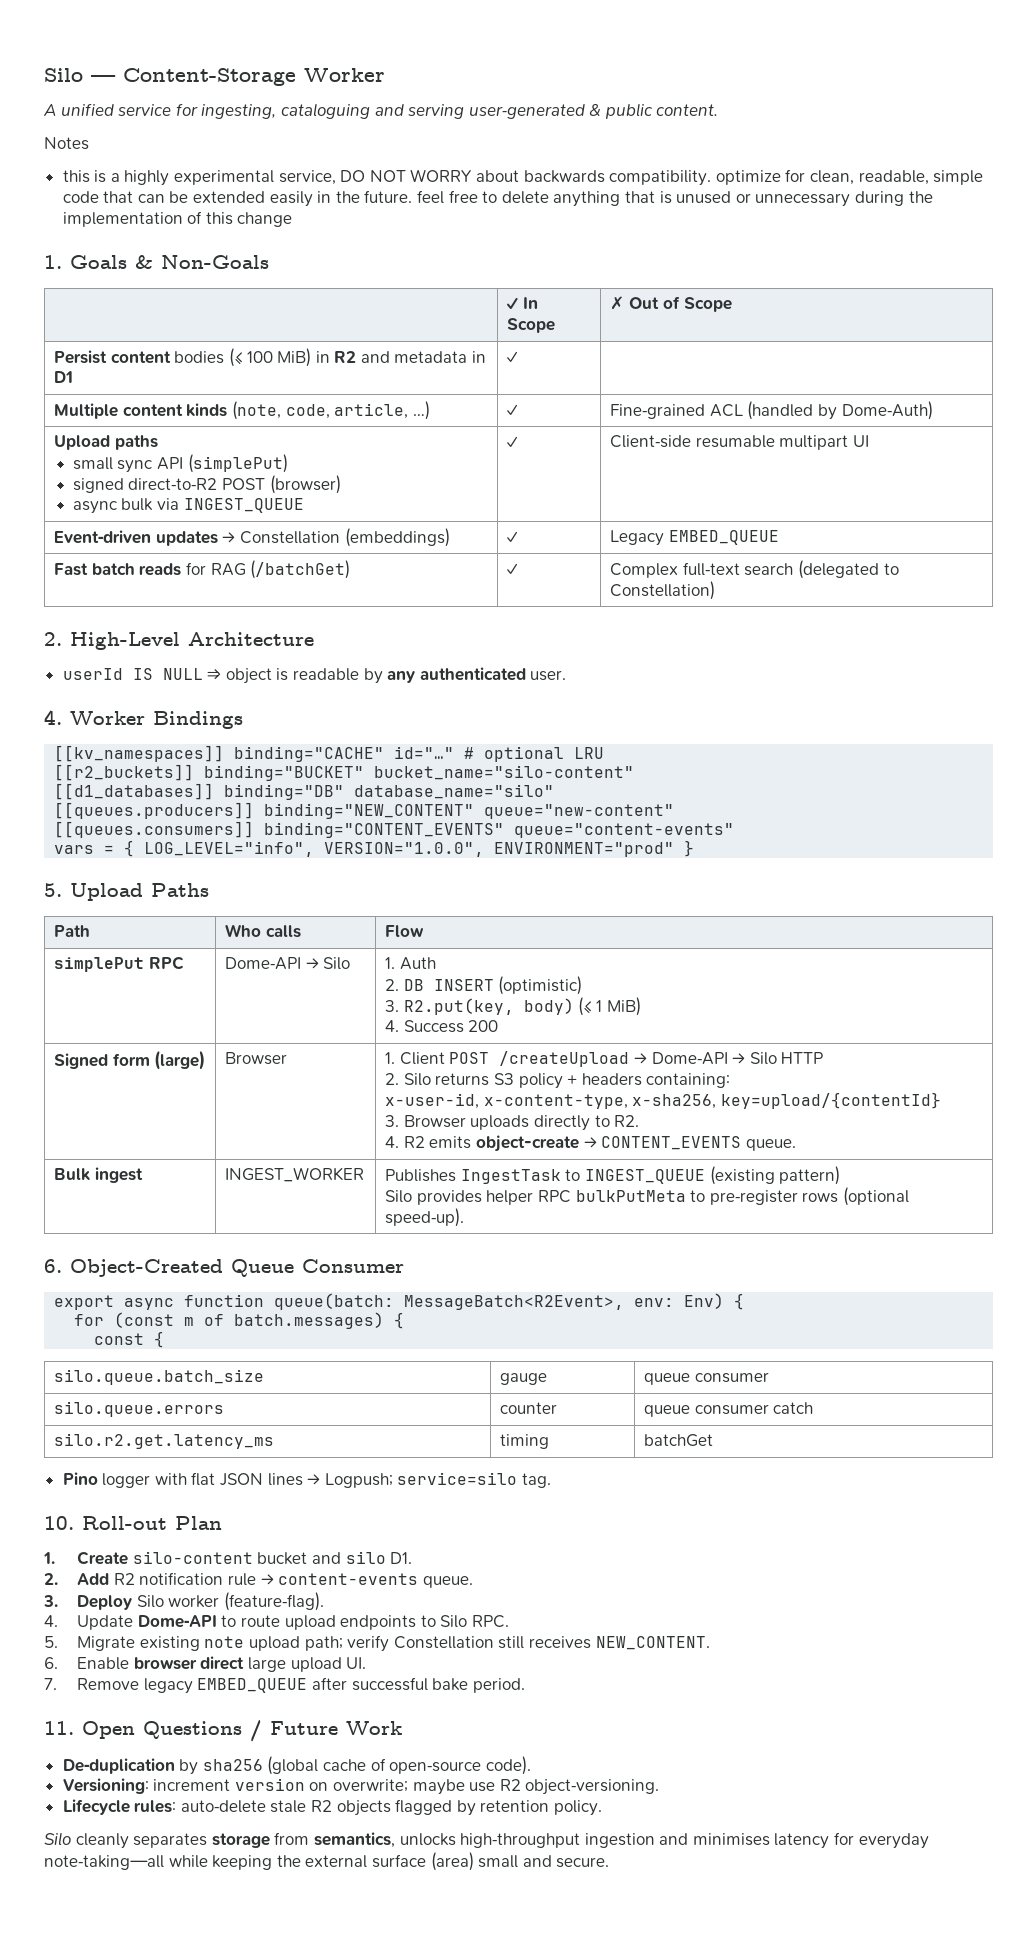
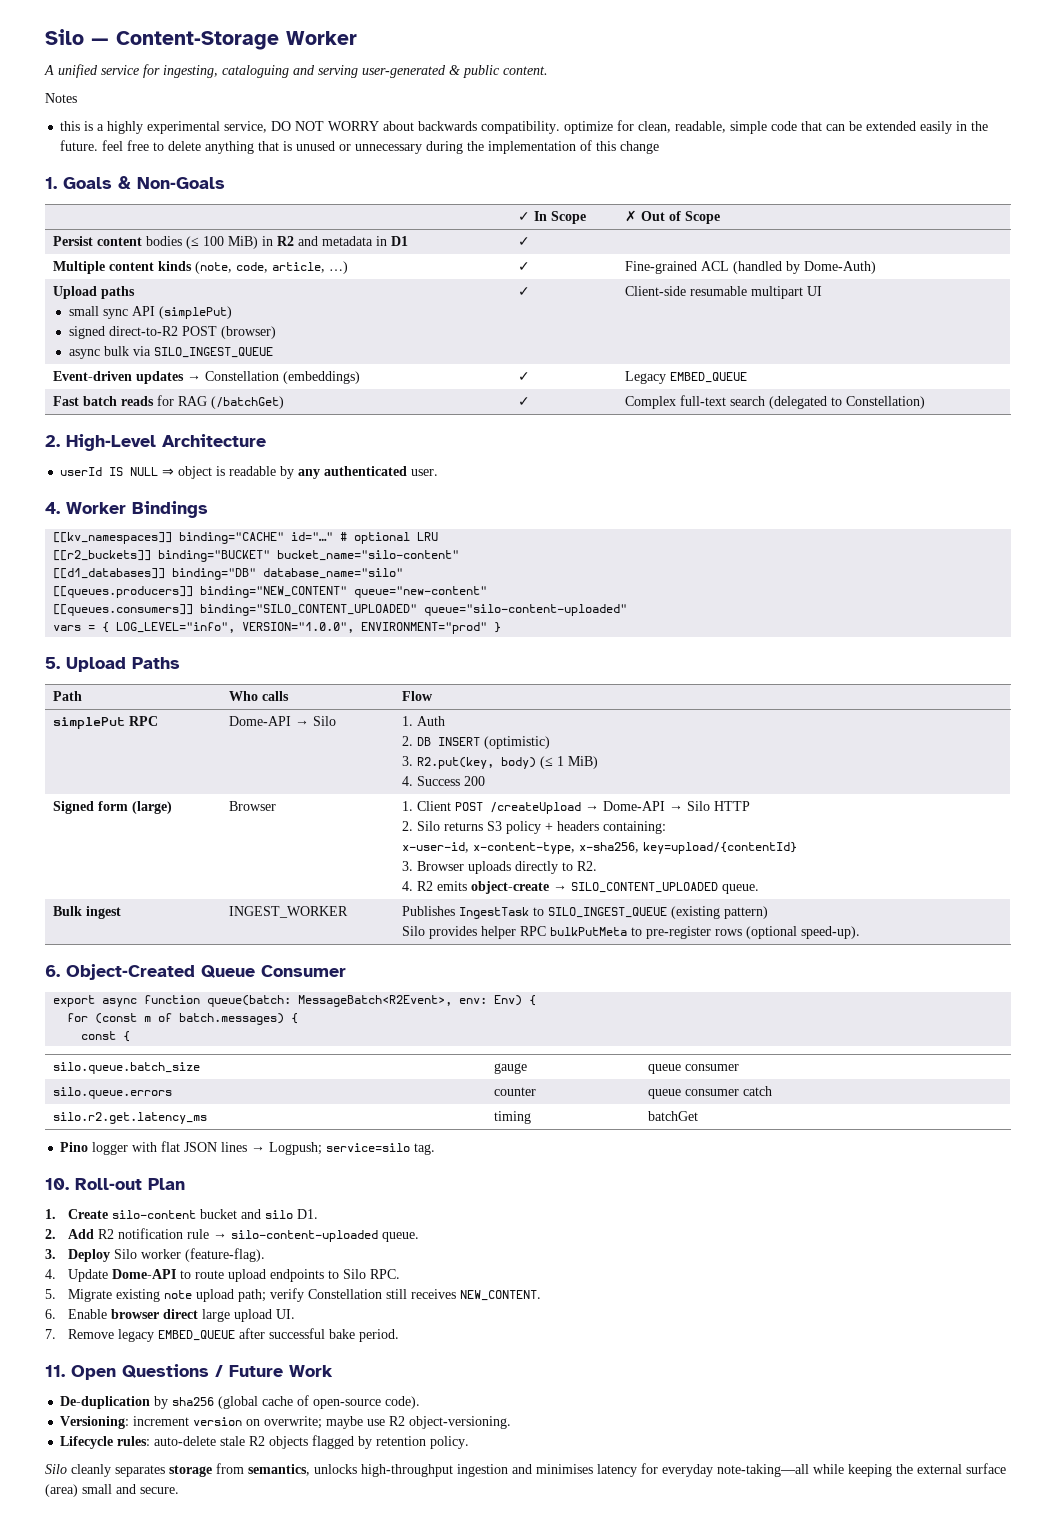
[183,498,304,513] INGEST_QUEUE -> [153,347,273,358] SILO_INGEST_QUEUE
[264,822,735,838] binding="CONTENT_EVENTS" queue="content-events" -> [200,604,628,616] binding="SILO_CONTENT_UPLOADED" queue="silo-content-uploaded"
[601,1136,742,1150] CONTENT_EVENTS -> [571,882,719,893] SILO_CONTENT_UPLOADED
[584,1169,705,1184] INGEST_QUEUE -> [548,907,668,918] SILO_INGEST_QUEUE
[278,1573,419,1585] content-events -> [231,1230,379,1242] silo-content-uploaded

